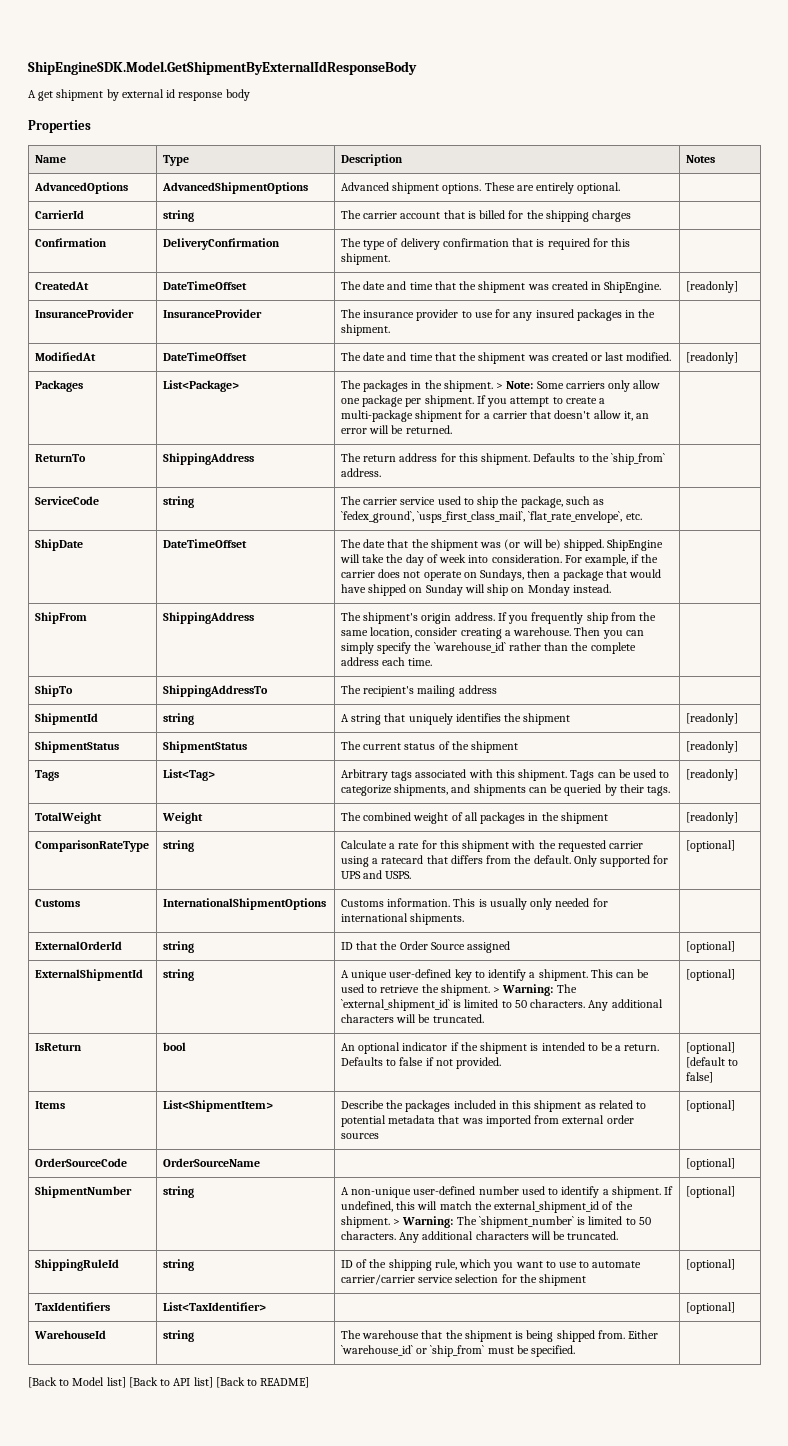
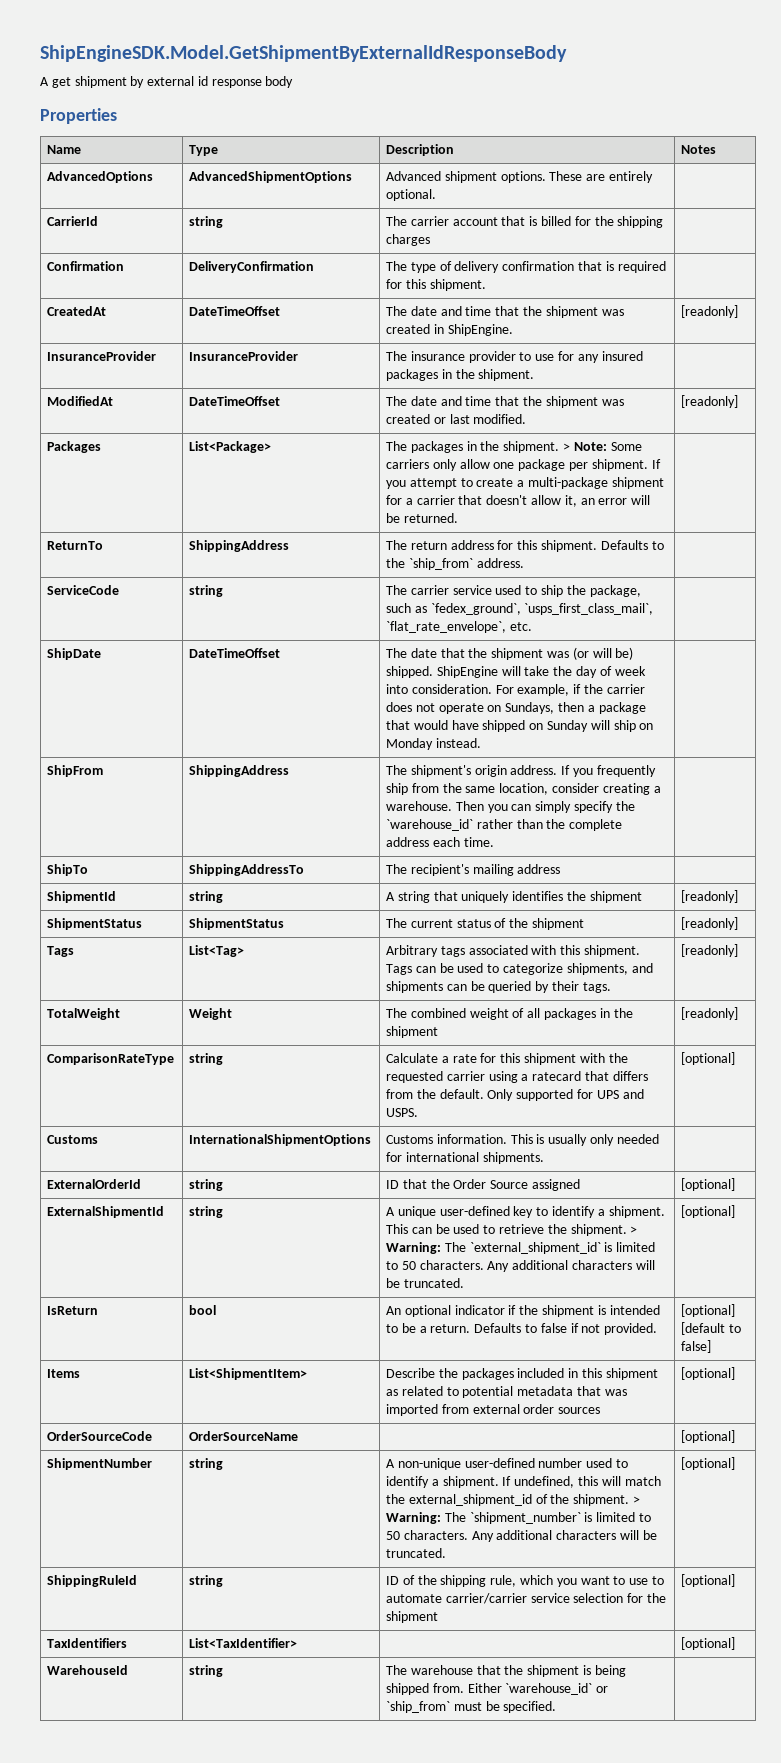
[28,1377,310,1388] // [Back to Model list] [Back to API list] [Back to README] -> (557, 1707) none

